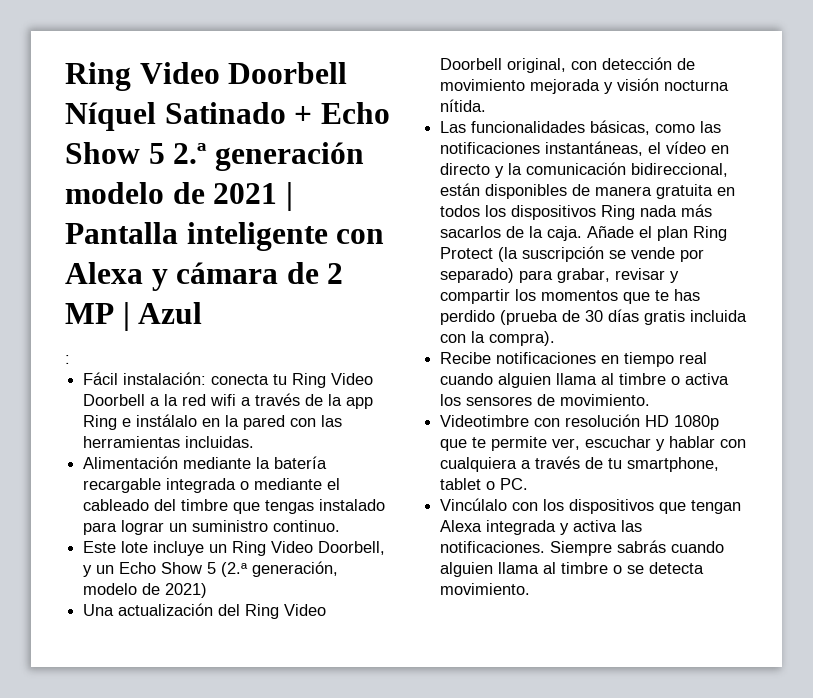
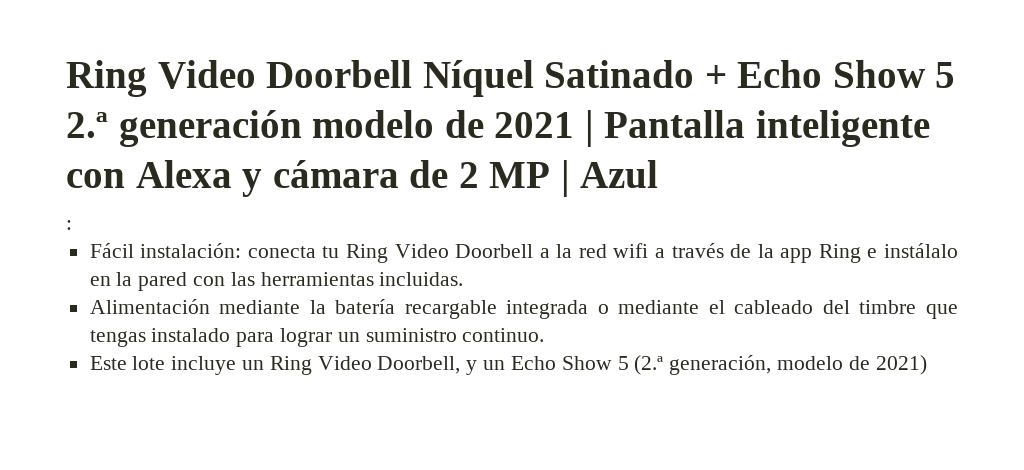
[83,603,327,619] [440,57,696,73] [440,78,730,94] [440,99,487,112] [440,120,722,135] [440,141,730,156] [440,162,729,178] [440,183,736,199] [440,204,713,220] [440,226,728,241] [440,246,705,262] [440,268,680,283] [440,289,701,304] [440,309,748,325] [440,331,556,346] [440,352,708,367] [440,373,730,388] [440,394,651,406] [440,414,720,430] [440,436,747,451] [440,456,720,472] [440,478,529,490] [440,498,742,514] [440,520,643,535] [440,540,725,556] [440,562,705,577] [440,583,531,595] // Una actualización del Ring Video Doorbell original, con detección de movimiento mejorada y visión nocturna nítida. // Las funcionalidades básicas, como las notificaciones instantáneas, el vídeo en directo y la comunicación bidireccional, están disponibles de manera gratuita en todos los dispositivos Ring nada más sacarlos de la caja. Añade el plan Ring Protect (la suscripción se vende por separado) para grabar, revisar y compartir los momentos que te has perdido (prueba de 30 días gratis incluida con la compra). // Recibe notificaciones en tiempo real cuando alguien llama al timbre o activa los sensores de movimiento. // Videotimbre con resolución HD 1080p que te permite ver, escuchar y hablar con cualquiera a través de tu smartphone, tablet o PC. // Vincúlalo con los dispositivos que tengan Alexa integrada y activa las notificaciones. Siempre sabrás cuando alguien llama al timbre o se detecta movimiento. -> (927, 365) none

